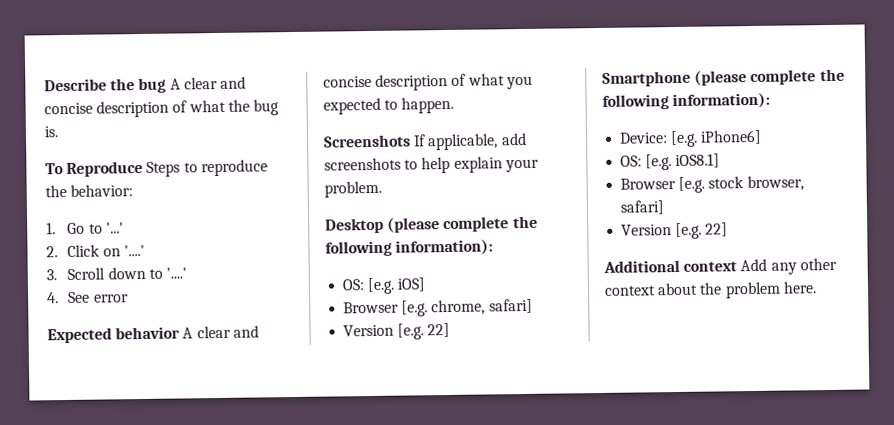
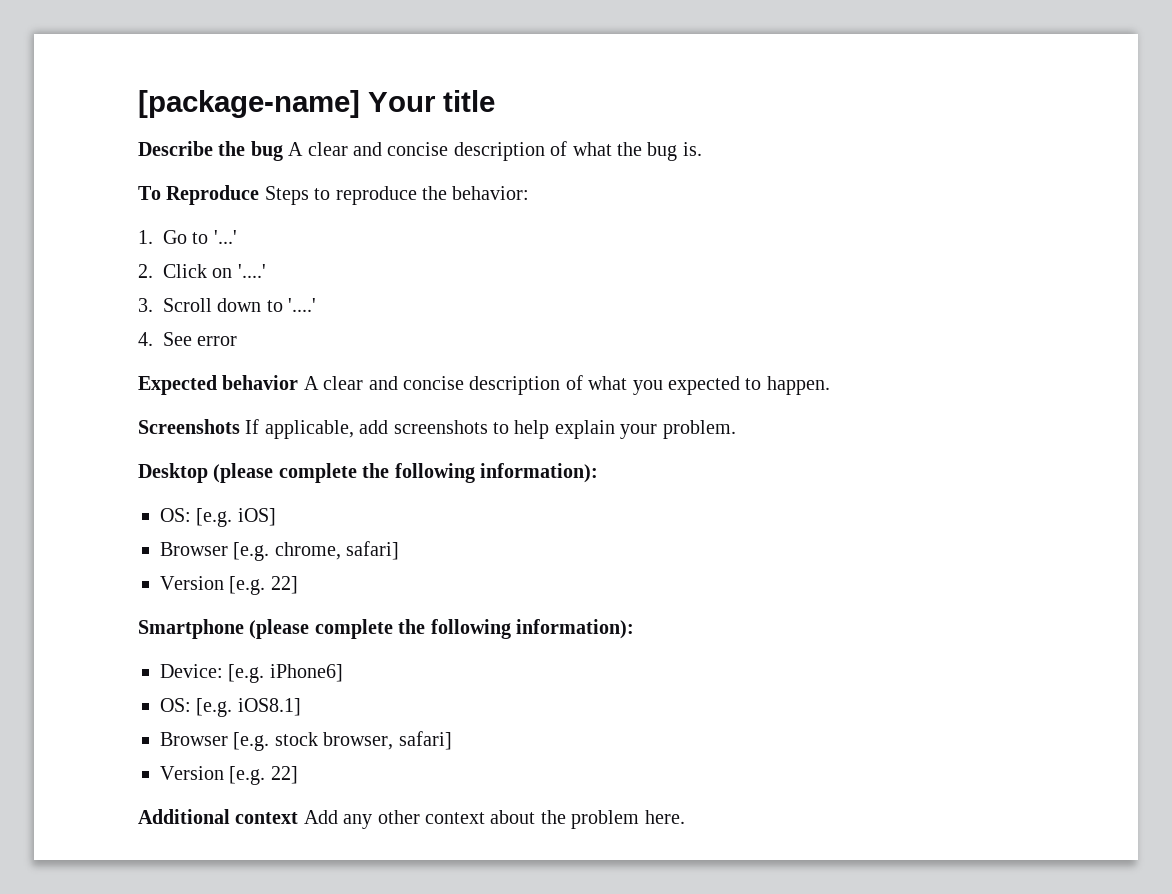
(44, 85) none -> [138,90,495,118] [package-name] Your title //

